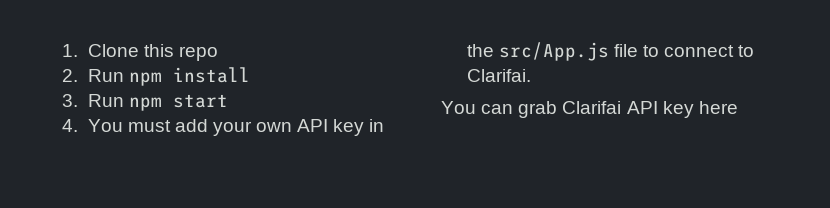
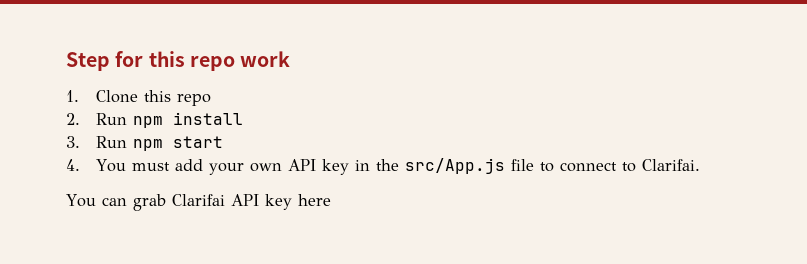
(62, 50) none -> [66,51,291,71] Step for this repo work //

